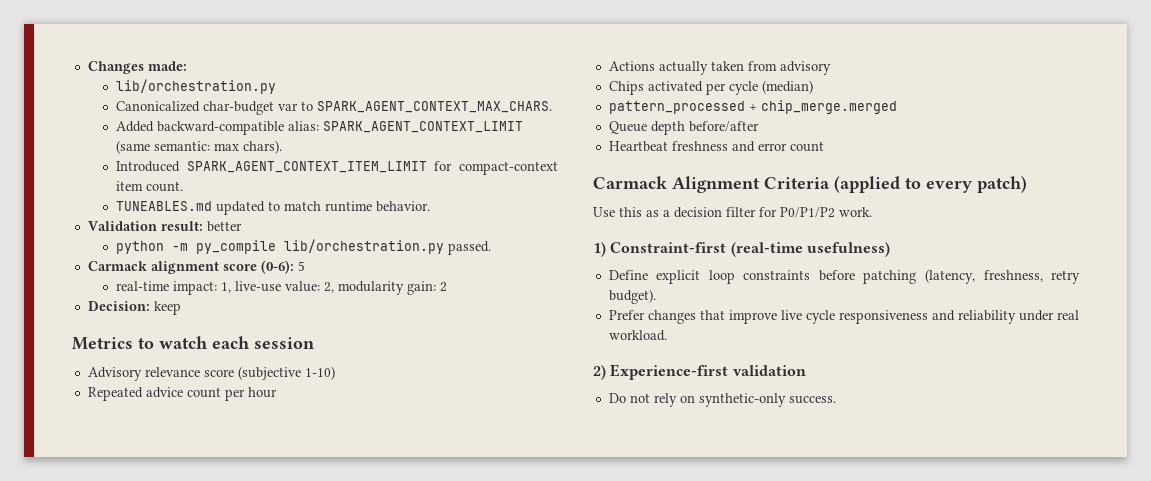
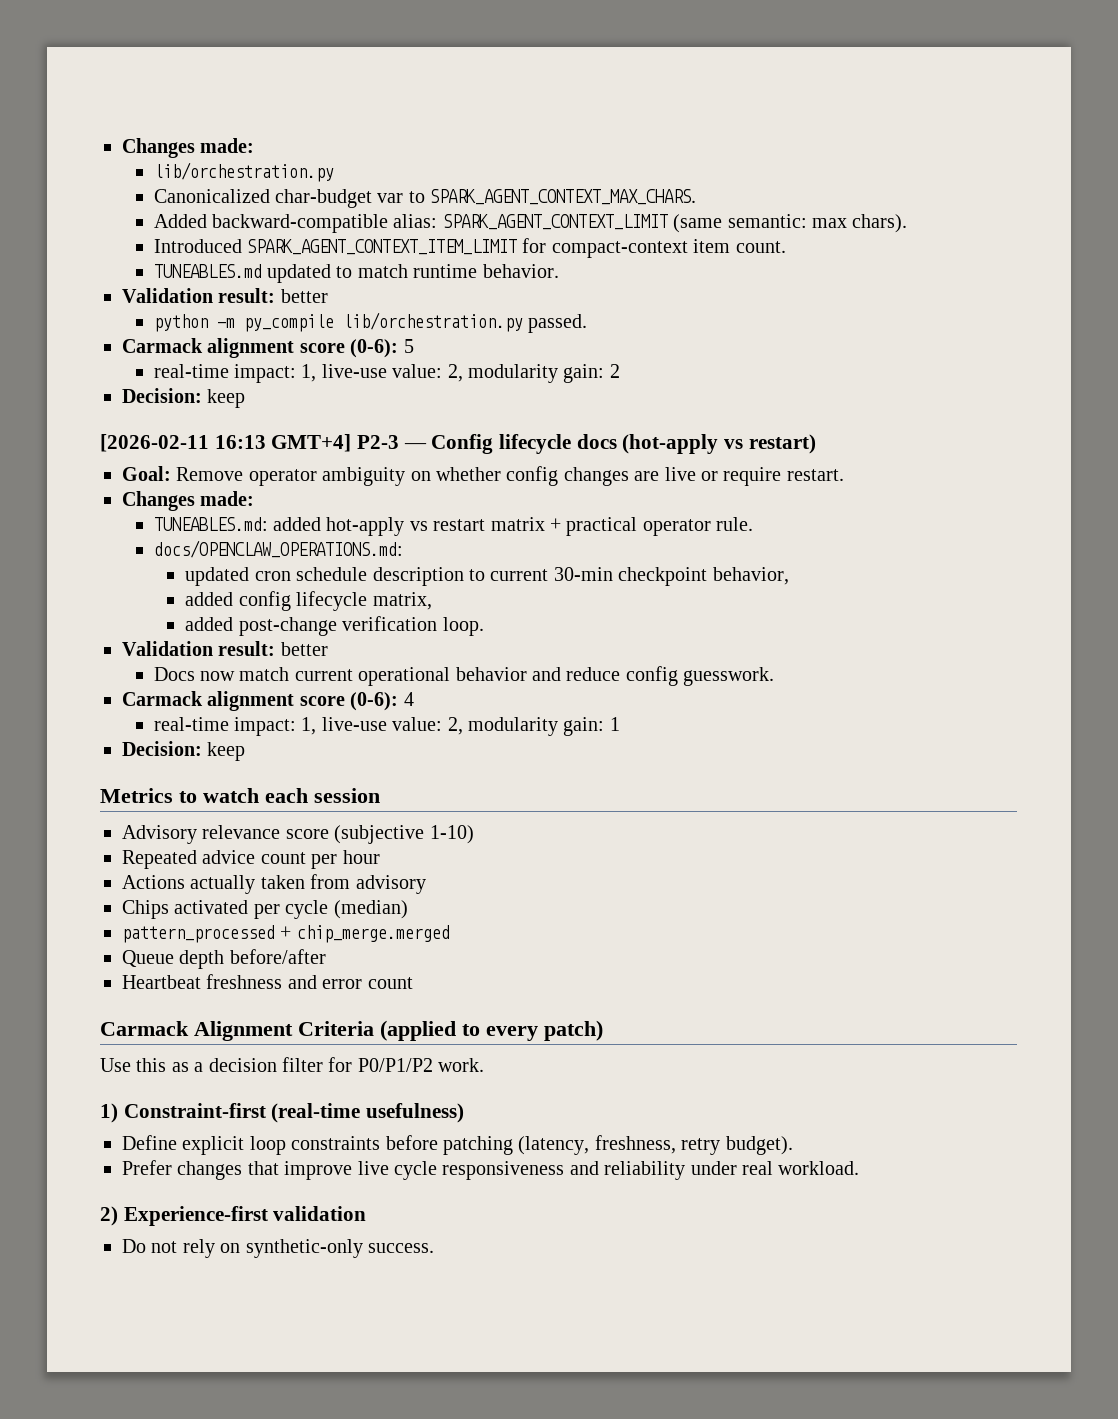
(181, 308) none -> [100,434,816,454] [122,466,844,486] [122,491,255,511] [153,517,754,536] [153,540,403,558] [185,567,789,586] [185,591,432,611] [185,616,484,636] [122,641,328,656] [153,666,775,686] [122,691,414,711] [153,717,620,736] [122,741,246,761] // [2026-02-11 16:13 GMT+4] P2-3 — Config lifecycle docs (hot-apply vs restart) // Goal: Remove operator ambiguity on whether config changes are live or require restart. // Changes made: // TUNEABLES.md: added hot-apply vs restart matrix + practical operator rule. // docs/OPENCLAW_OPERATIONS.md: // updated cron schedule description to current 30-min checkpoint behavior, // added config lifecycle matrix, // added post-change verification loop. // Validation result: better // Docs now match current operational behavior and reduce config guesswork. // Carmack alignment score (0-6): 4 // real-time impact: 1, live-use value: 2, modularity gain: 1 // Decision: keep

